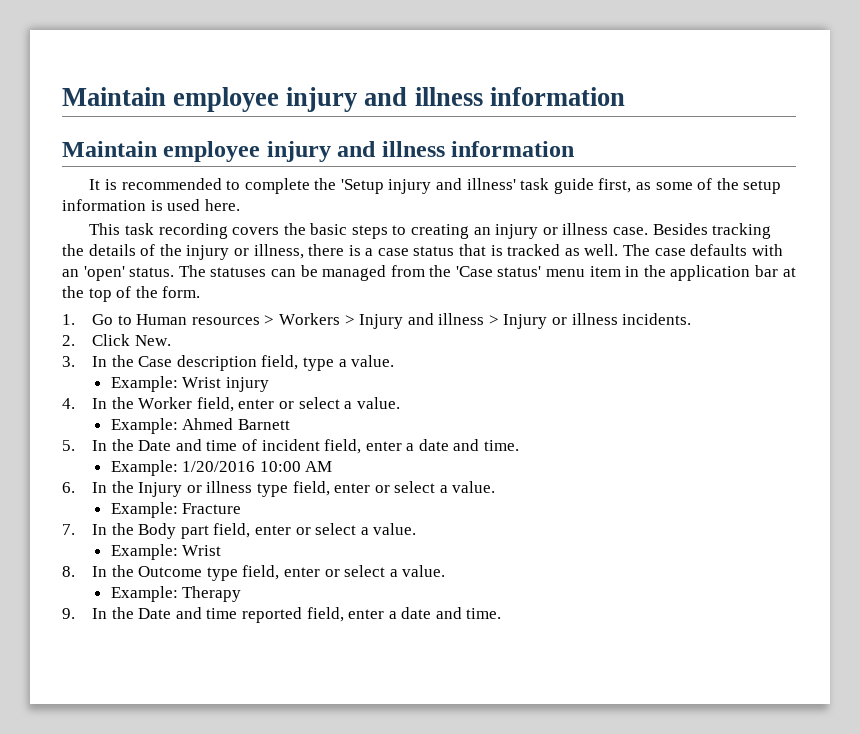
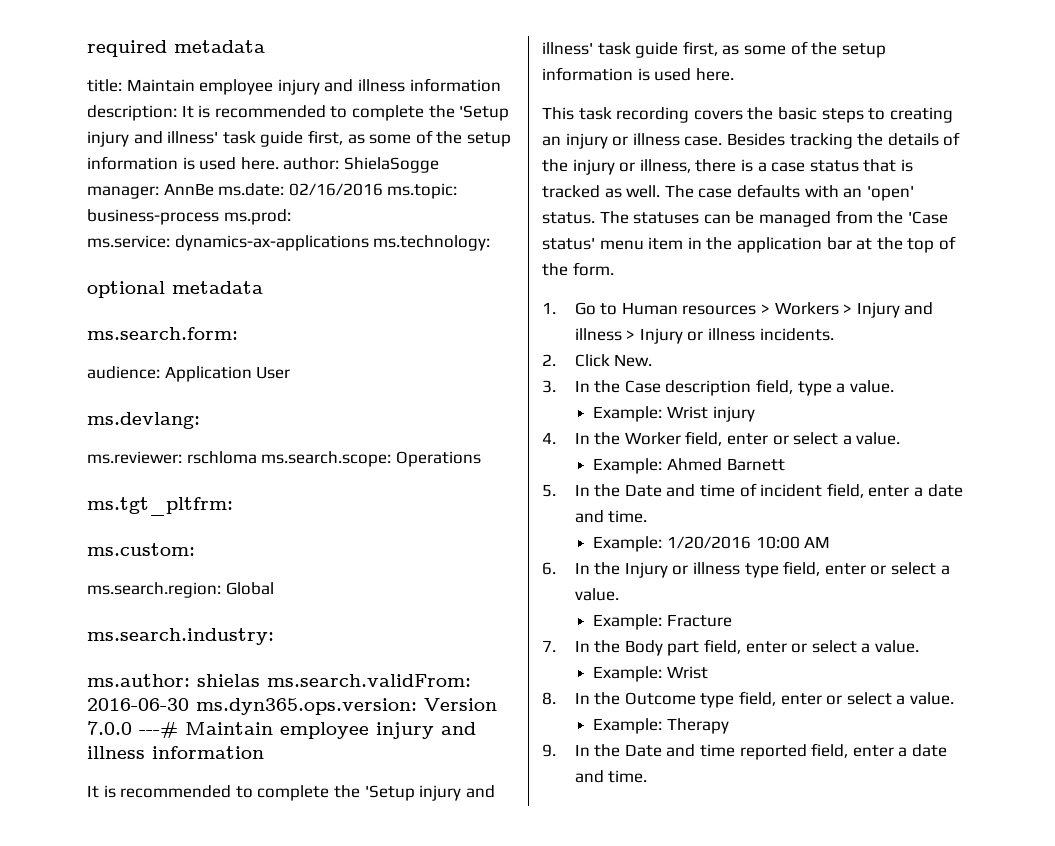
[62,87,625,112] Maintain employee injury and illness information // -> [87,40,265,57] [87,78,501,95] [87,105,510,121] [87,130,511,147] [87,156,439,173] [87,183,458,199] [87,209,291,225] [87,235,491,251] [87,281,263,298] [87,327,238,340] [87,366,291,382] [87,412,200,429] [87,451,481,467] [87,497,233,516] [87,543,195,556] [87,582,274,598] [87,628,274,645] [87,674,471,687] [87,698,497,715] [87,721,178,738] required metadata // title: Maintain employee injury and illness information description: It is recommended to complete the 'Setup injury and illness' task guide first, as some of the setup information is used here. author: ShielaSogge manager: AnnBe ms.date: 02/16/2016 ms.topic: business-process ms.prod: // ms.service: dynamics-ax-applications ms.technology: // optional metadata // ms.search.form: // audience: Application User // ms.devlang: // ms.reviewer: rschloma ms.search.scope: Operations // ms.tgt_pltfrm: // ms.custom: // ms.search.region: Global // ms.search.industry: // ms.author: shielas ms.search.validFrom: 2016-06-30 ms.dyn365.ops.version: Version 7.0.0 ---#

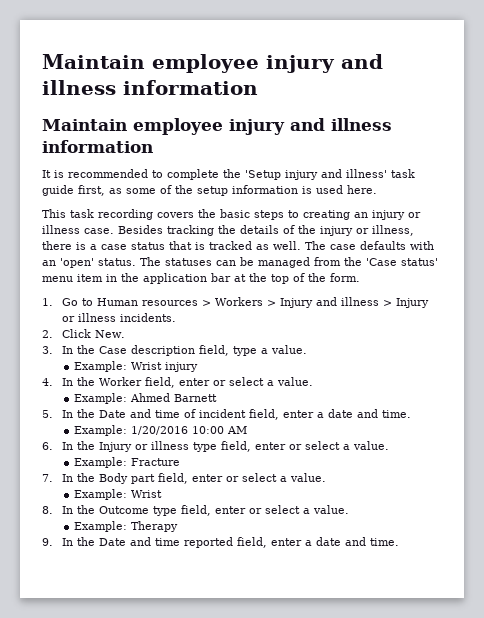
[87,40,265,57] [87,78,501,95] [87,105,510,121] [87,130,511,147] [87,156,439,173] [87,183,458,199] [87,209,291,225] [87,235,491,251] [87,281,263,298] [87,327,238,340] [87,366,291,382] [87,412,200,429] [87,451,481,467] [87,497,233,516] [87,543,195,556] [87,582,274,598] [87,628,274,645] [87,674,471,687] [87,698,497,715] [87,721,178,738] required metadata // title: Maintain employee injury and illness information description: It is recommended to complete the 'Setup injury and illness' task guide first, as some of the setup information is used here. author: ShielaSogge manager: AnnBe ms.date: 02/16/2016 ms.topic: business-process ms.prod: // ms.service: dynamics-ax-applications ms.technology: // optional metadata // ms.search.form: // audience: Application User // ms.devlang: // ms.reviewer: rschloma ms.search.scope: Operations // ms.tgt_pltfrm: // ms.custom: // ms.search.region: Global // ms.search.industry: // ms.author: shielas ms.search.validFrom: 2016-06-30 ms.dyn365.ops.version: Version 7.0.0 ---# -> [42,54,383,73] [42,80,258,95] Maintain employee injury and illness information //

